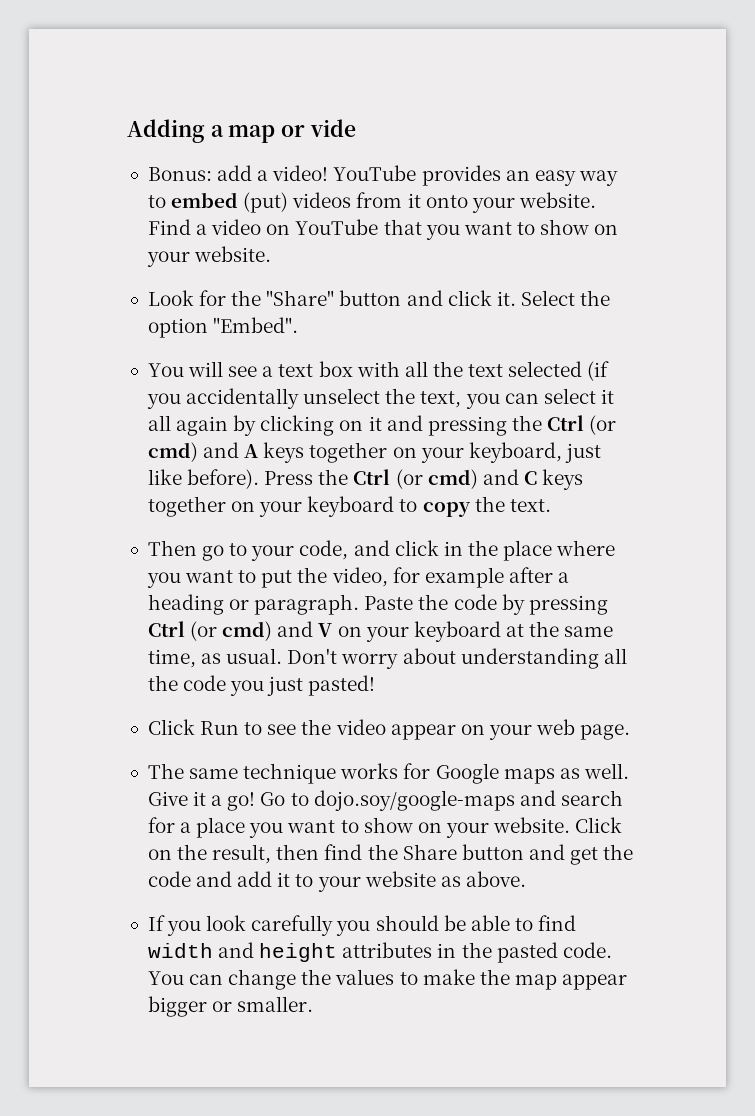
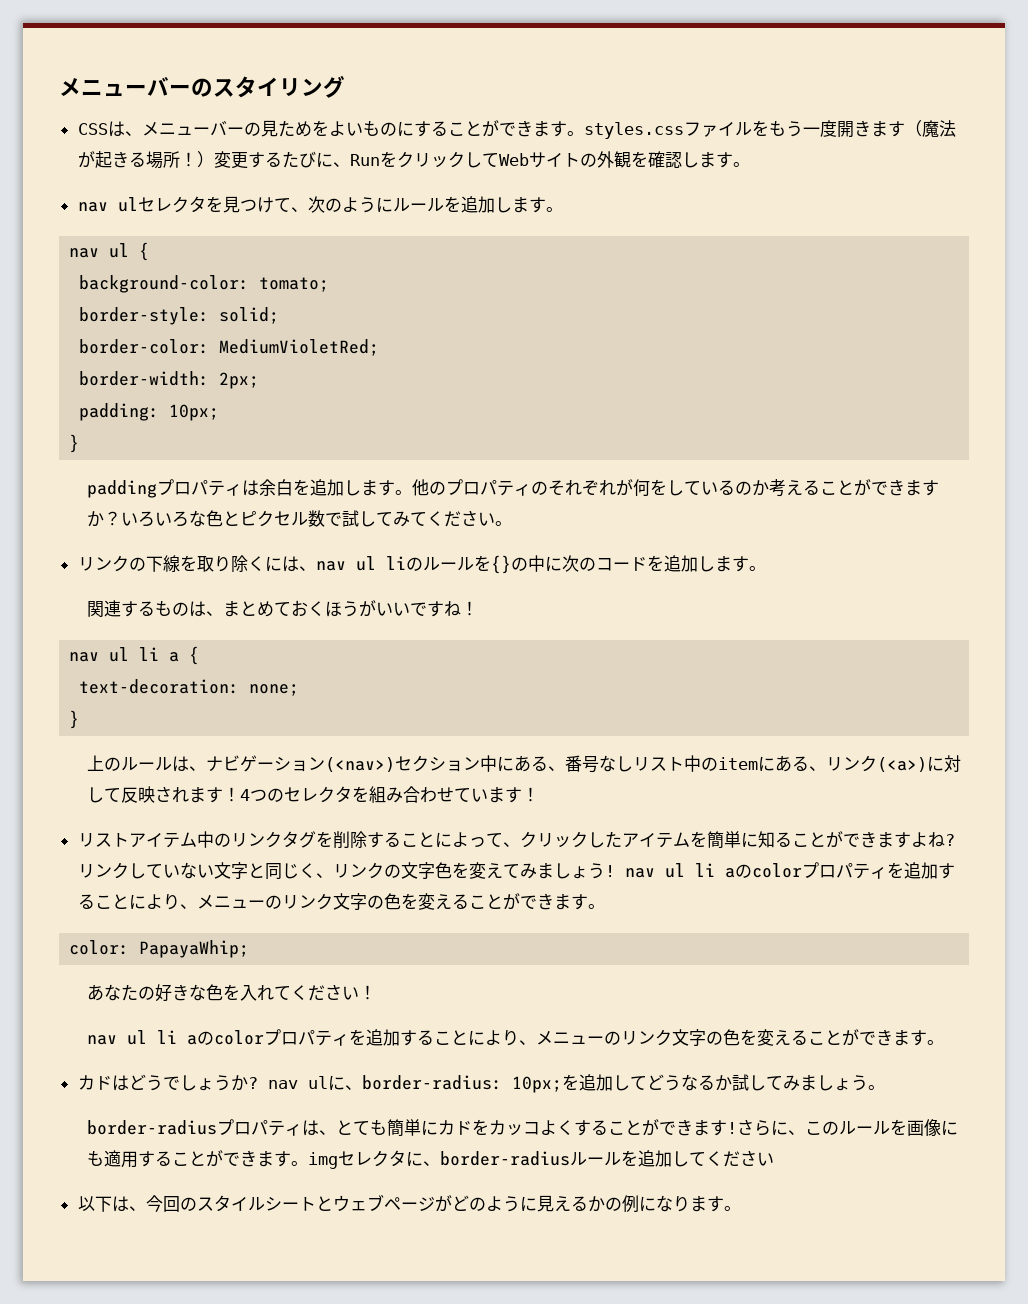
[127,119,356,143] [147,165,618,186] [147,192,596,213] [147,219,619,240] [146,246,272,267] [147,290,611,306] [147,317,299,338] [147,361,610,381] [146,388,614,409] [147,415,617,436] [147,442,601,463] [147,469,584,490] [147,496,551,517] [147,540,616,561] [146,567,570,588] [147,594,608,615] [147,621,614,642] [147,648,627,669] [147,675,376,696] [147,719,631,740] [147,763,629,784] [147,790,623,811] [147,817,623,838] [147,844,634,865] [147,871,526,892] [147,915,577,936] [147,942,612,963] [147,969,628,990] [147,996,314,1017] Adding a map or vide // Bonus: add a video! YouTube provides an easy way to embed (put) videos from it onto your website. Find a video on YouTube that you want to show on your website. // Look for the "Share" button and click it. Select the option "Embed". // You will see a text box with all the text selected (if you accidentally unselect the text, you can select it all again by clicking on it and pressing the Ctrl (or cmd) and A keys together on your keyboard, just like before). Press the Ctrl (or cmd) and C keys together on your keyboard to copy the text. // Then go to your code, and click in the place where you want to put the video, for example after a heading or paragraph. Paste the code by pressing Ctrl (or cmd) and V on your keyboard at the same time, as usual. Don't worry about understanding all the code you just pasted! // Click Run to see the video appear on your web page. // The same technique works for Google maps as well. Give it a go! Go to dojo.soy/google-maps and search for a place you want to show on your website. Click on the result, then find the Share button and get the code and add it to your website as above. // If you look carefully you should be able to find width and height attributes in the pasted code. You can change the values to make the map appear bigger or smaller. -> [59,75,345,98] [77,120,956,139] [77,151,750,169] [77,196,563,213] [69,242,150,261] [79,275,330,293] [79,307,280,325] [79,339,380,356] [79,371,260,389] [79,403,220,421] [69,434,80,453] [87,479,940,498] [87,510,513,527] [77,555,766,574] [87,600,479,617] [69,646,200,665] [79,679,300,696] [69,710,80,729] [87,755,962,773] [87,786,540,803] [77,831,955,849] [77,862,955,880] [77,893,605,910] [69,940,250,958] [87,984,377,1002] [87,1029,945,1046] [77,1074,885,1093] [87,1119,959,1137] [87,1150,775,1169] [77,1194,741,1213] メニューバーのスタイリング // CSSは、メニューバーの見ためをよいものにすることができます。styles.cssファイルをもう一度開きます（魔法が起きる場所！）変更するたびに、RunをクリックしてWebサイトの外観を確認します。 // nav ulセレクタを見つけて、次のようにルールを追加します。 // nav ul { // background-color: tomato; // border-style: solid; // border-color: MediumVioletRed; // border-width: 2px; // padding: 10px; // } // paddingプロパティは余白を追加します。他のプロパティのそれぞれが何をしているのか考えることができますか？いろいろな色とピクセル数で試してみてください。 // リンクの下線を取り除くには、nav ul liのルールを{}の中に次のコードを追加します。 // 関連するものは、まとめておくほうがいいですね！ // nav ul li a { // text-decoration: none; // } // 上のルールは、ナビゲーション(<nav>)セクション中にある、番号なしリスト中のitemにある、リンク(<a>)に対して反映されます！4つのセレクタを組み合わせています！ // リストアイテム中のリンクタグを削除することによって、クリックしたアイテムを簡単に知ることができますよね?リンクしていない文字と同じく、リンクの文字色を変えてみましょう! nav ul li aのcolorプロパティを追加することにより、メニューのリンク文字の色を変えることができます。 // color: PapayaWhip; // あなたの好きな色を入れてください！ // nav ul li aのcolorプロパティを追加することにより、メニューのリンク文字の色を変えることができます。 // カドはどうでしょうか? nav ulに、border-radius: 10px;を追加してどうなるか試してみましょう。 // border-radiusプロパティは、とても簡単にカドをカッコよくすることができます!さらに、このルールを画像にも適用することができます。imgセレクタに、border-radiusルールを追加してください // 以下は、今回のスタイルシートとウェブページがどのように見えるかの例になります。

